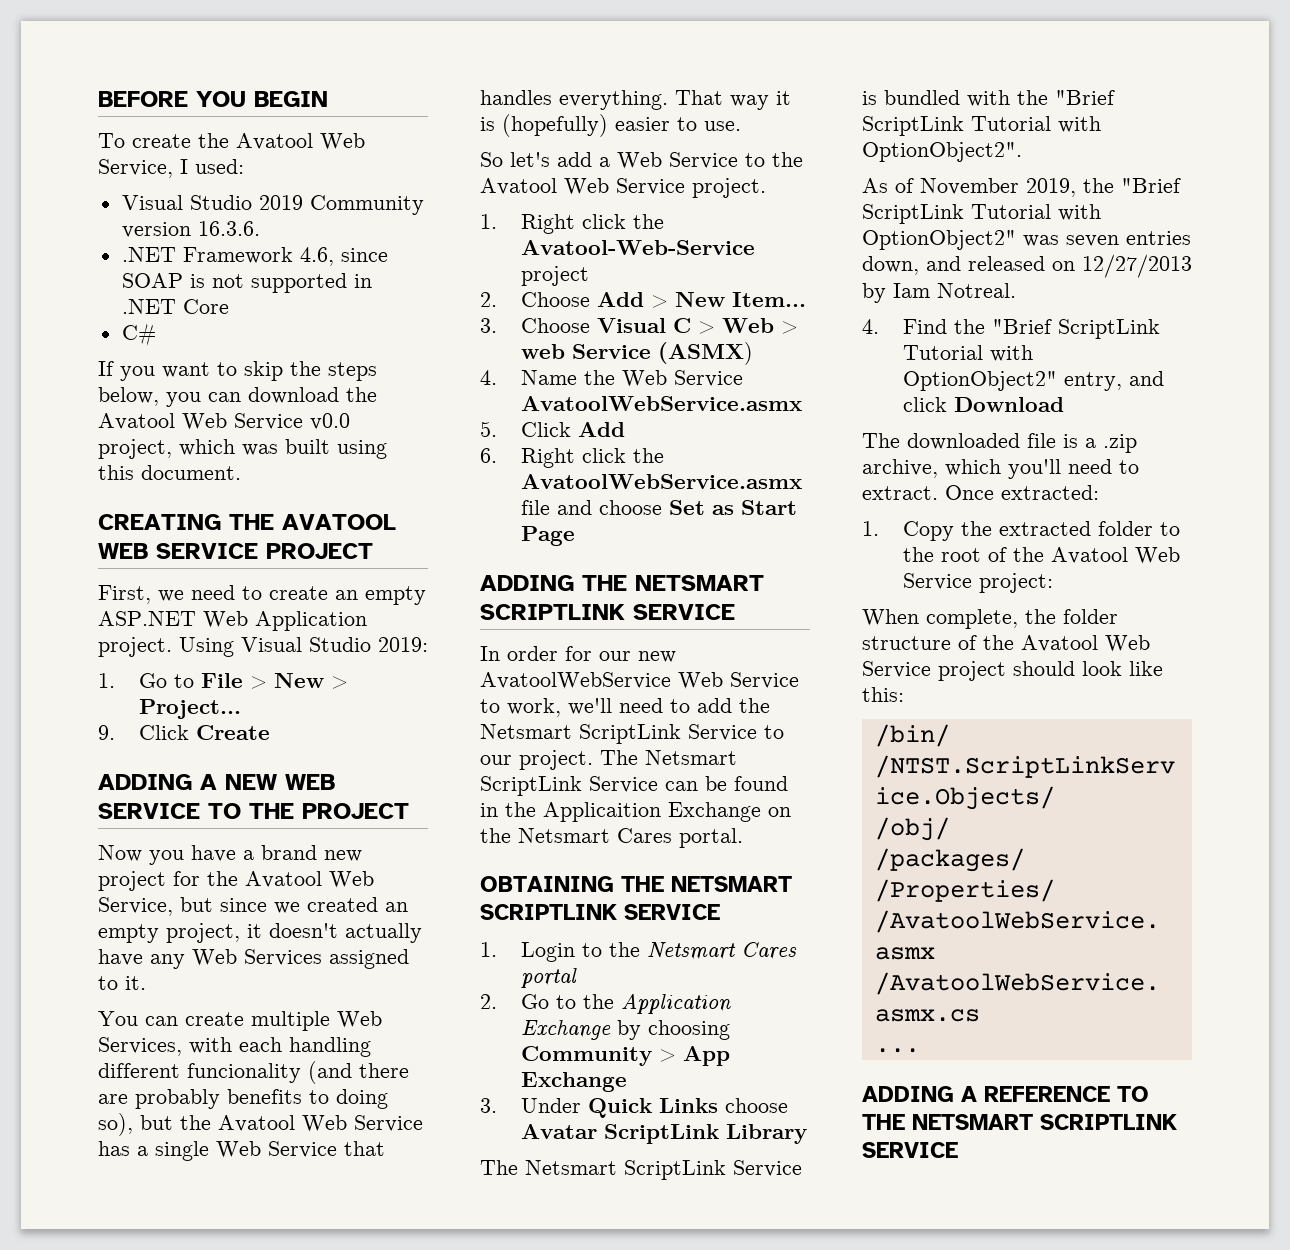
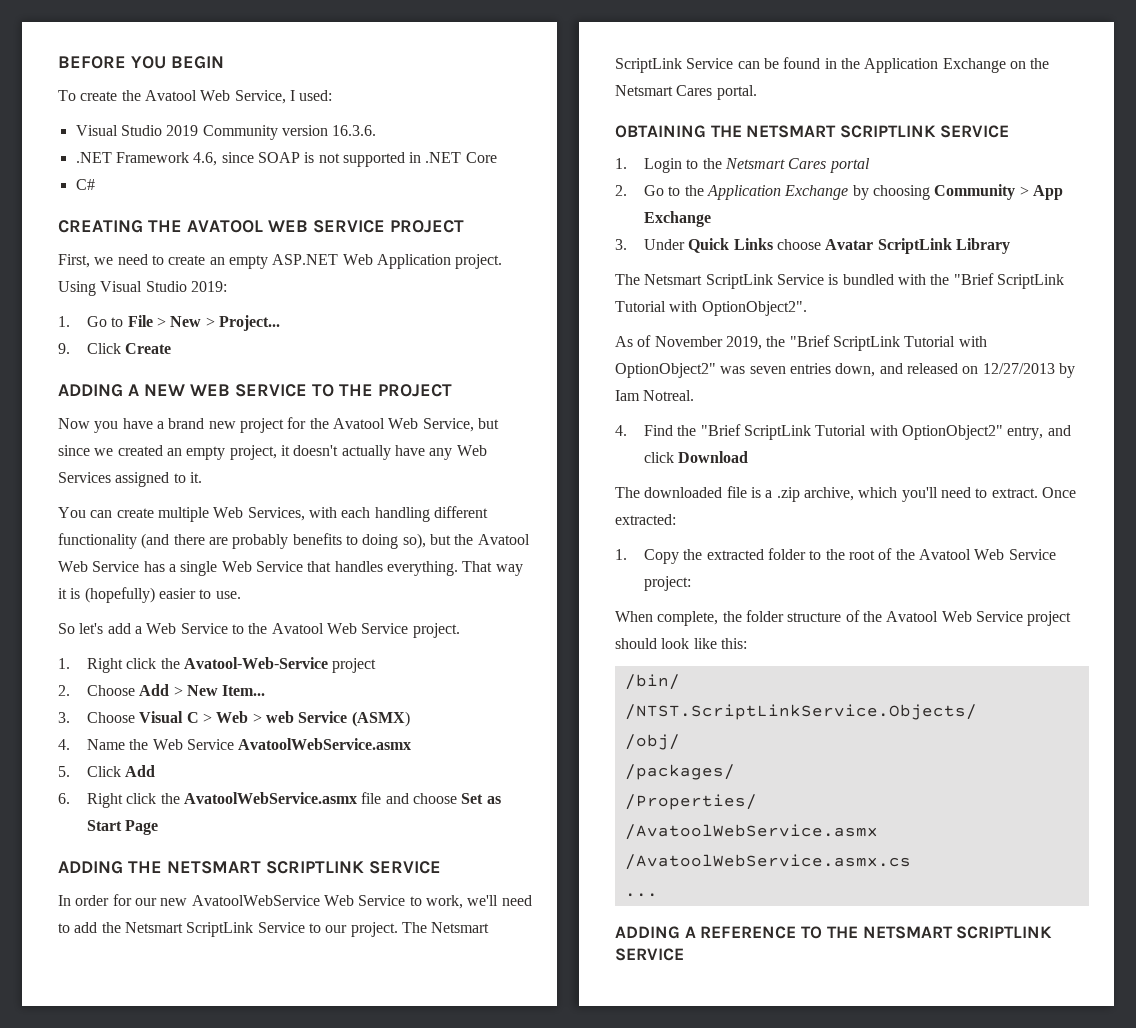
[98,361,377,381] [98,387,377,407] [98,413,350,430] [98,439,387,459] [98,465,241,480] // If you want to skip the steps below, you can download the Avatool Web Service v0.0 project, which was built using this document. -> (95, 184) none
[187,1063,301,1083] funcionality -> [58,533,137,549] functionality
[543,802,661,822] Applicaition -> [864,58,939,73] Application

